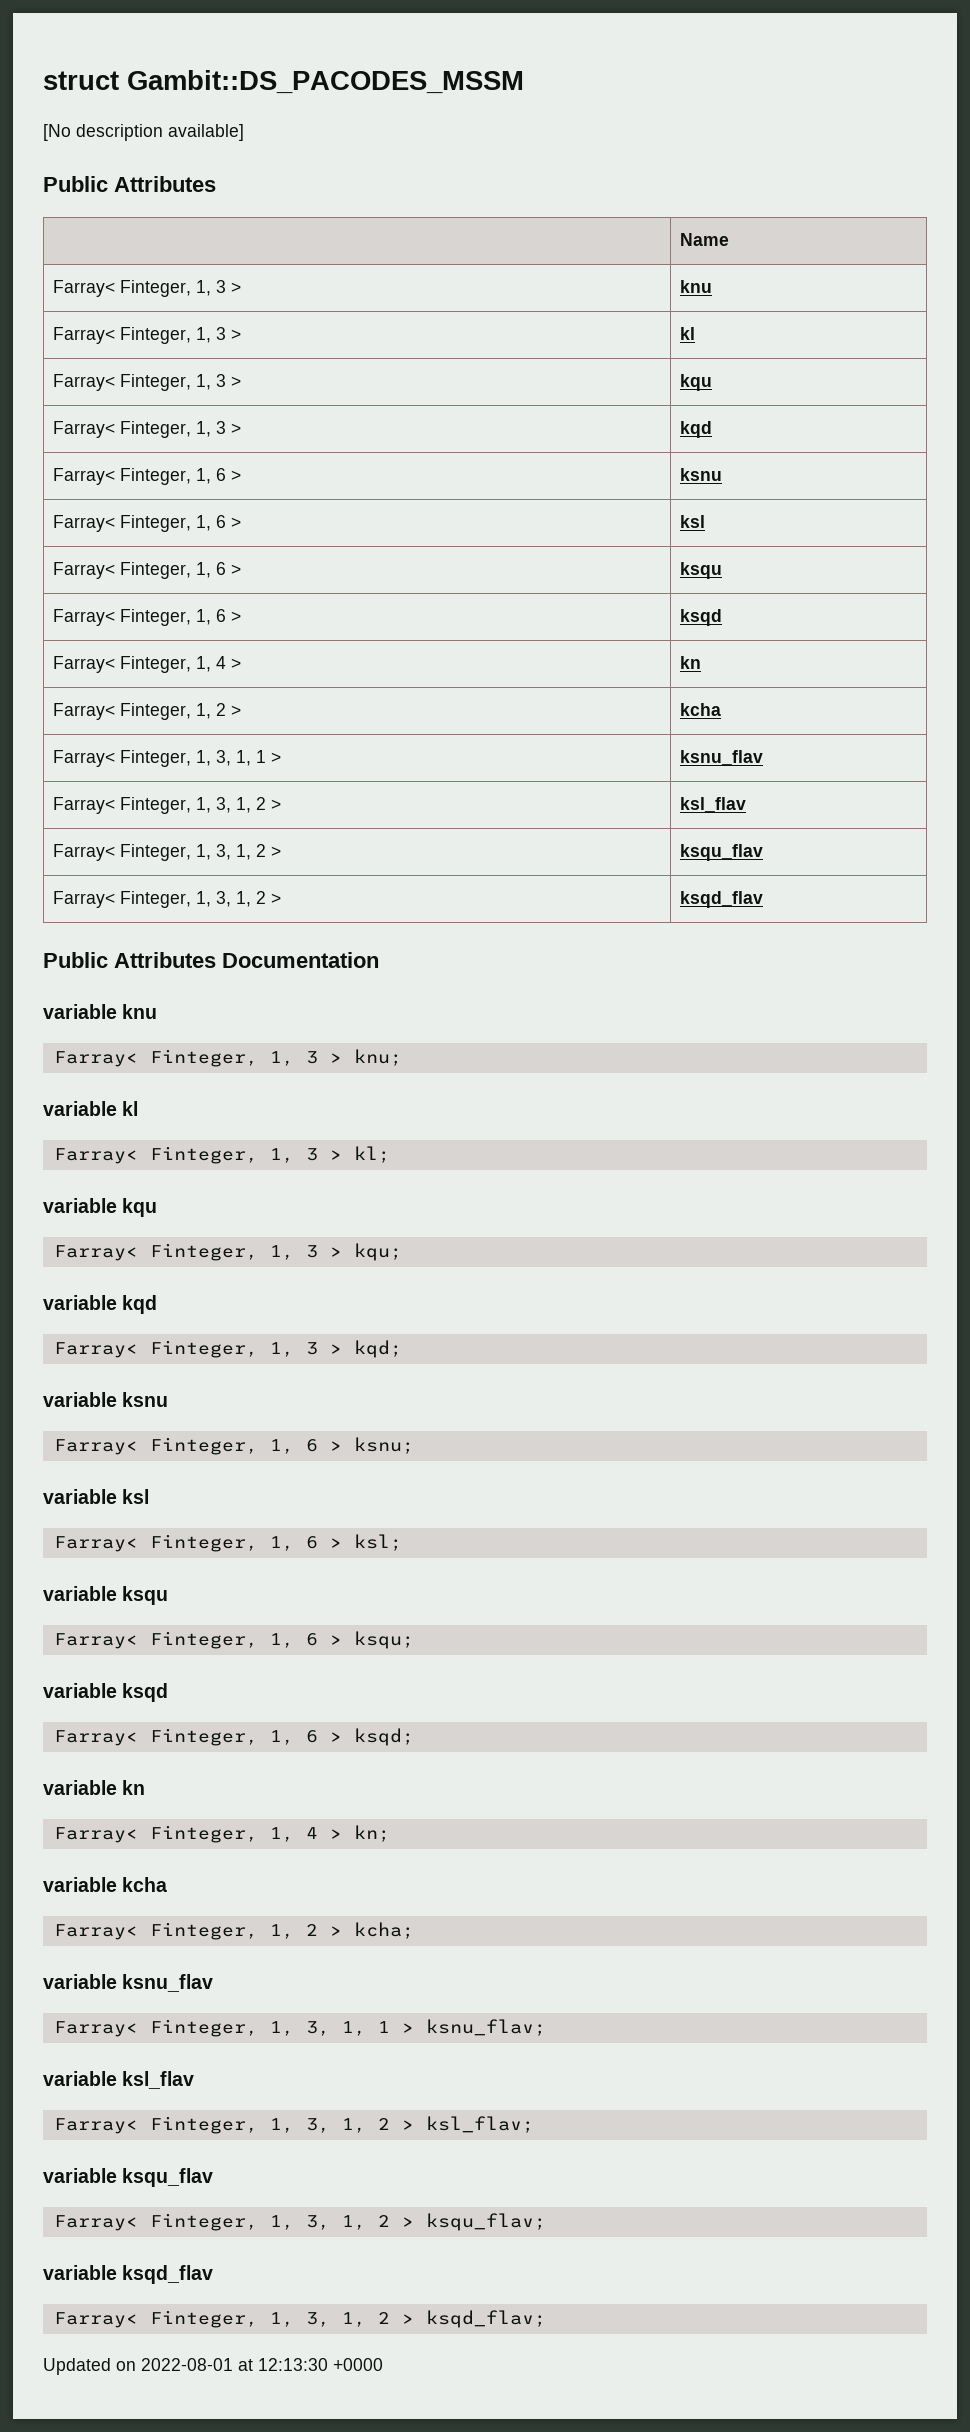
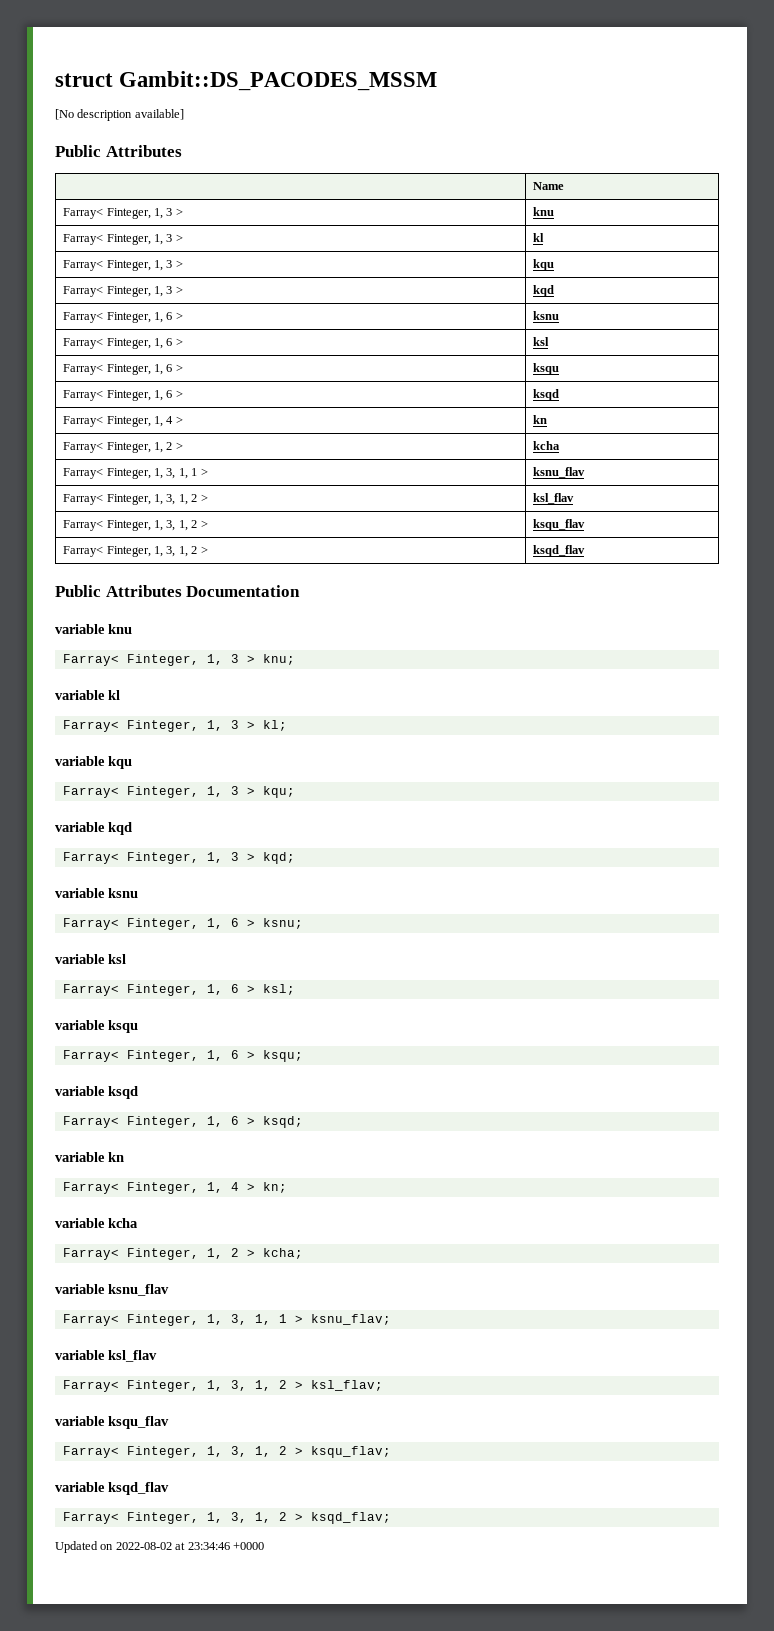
[141,2358,328,2371] 2022-08-01 at 12:13:30 -> [115,1542,230,1550] 2022-08-02 at 23:34:46

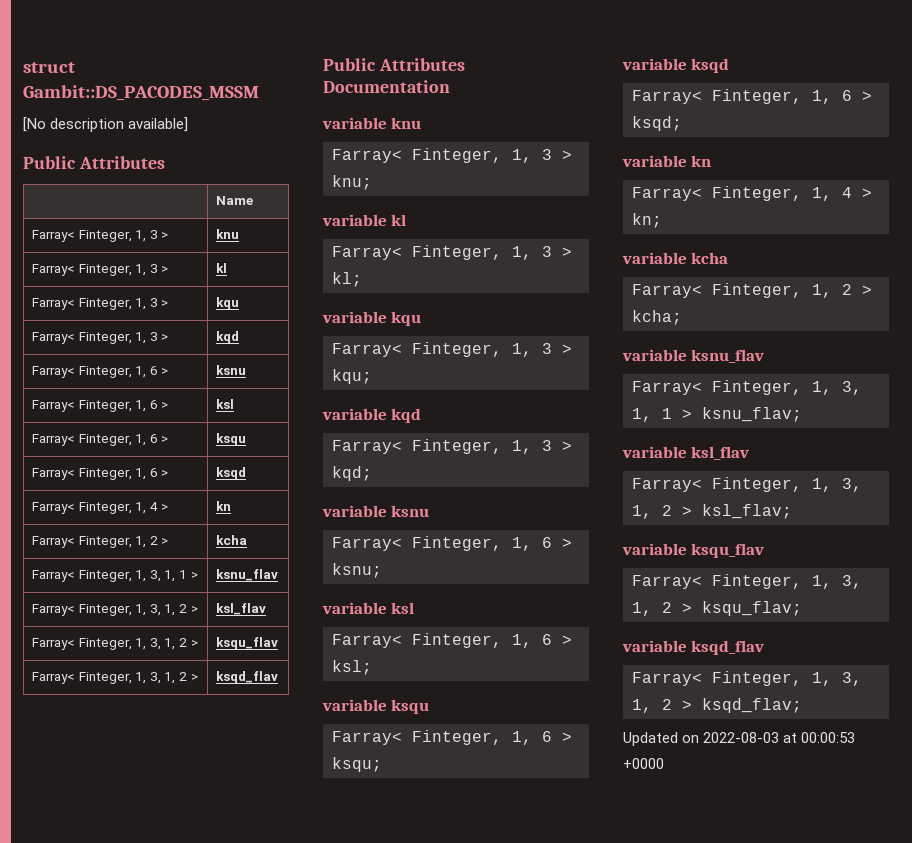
[115,1542,230,1550] 2022-08-02 at 23:34:46 -> [703,732,856,743] 2022-08-03 at 00:00:53

